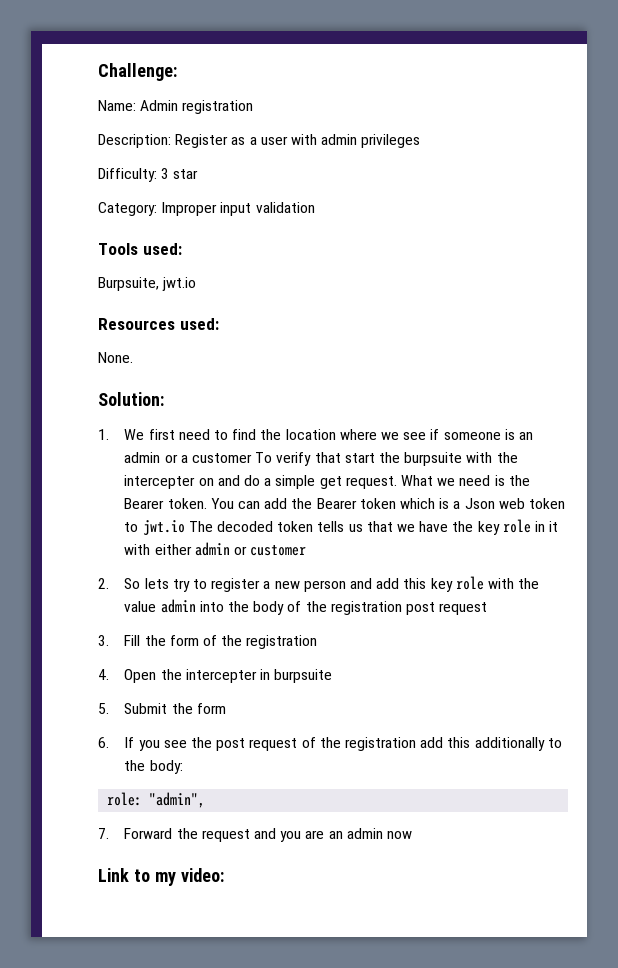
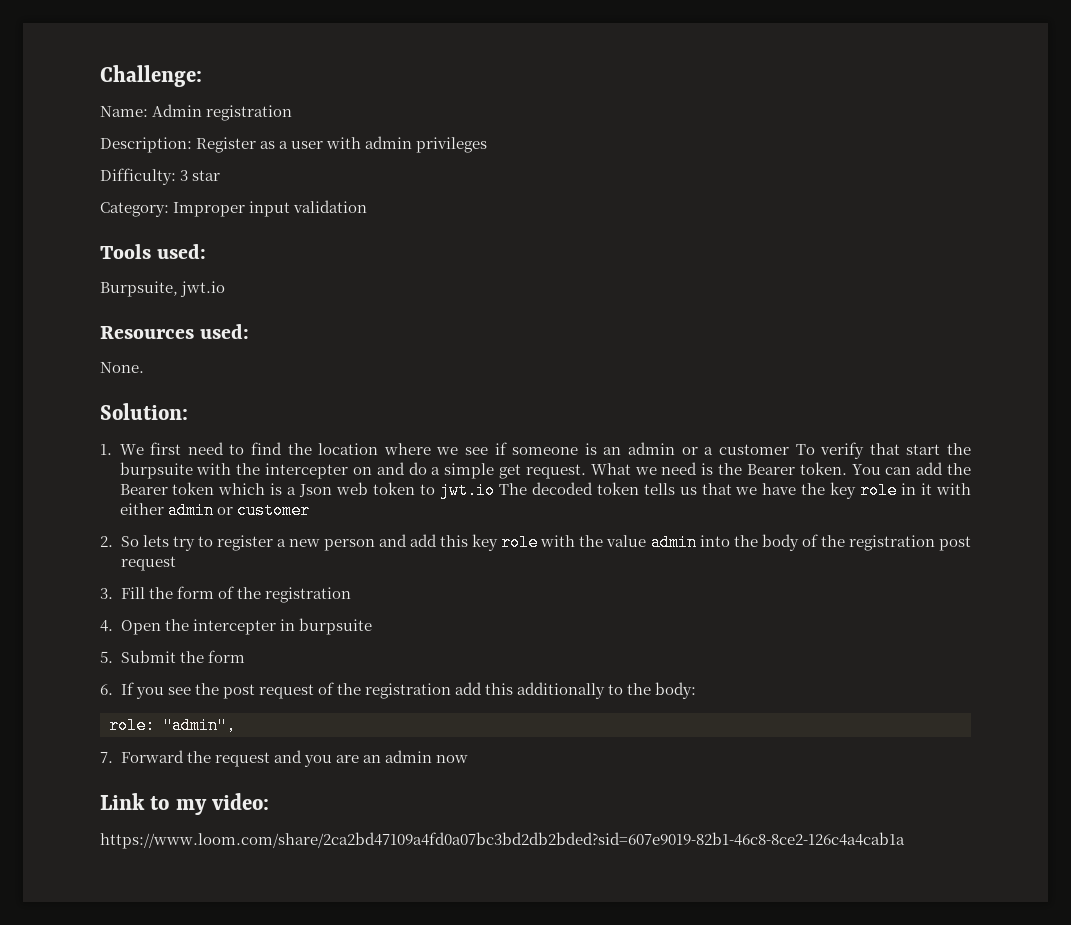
(224, 875) none -> [100,832,905,849] // https://www.loom.com/share/2ca2bd47109a4fd0a07bc3bd2db2bded?sid=607e9019-82b1-46c8-8ce2-126c4a4cab1a

